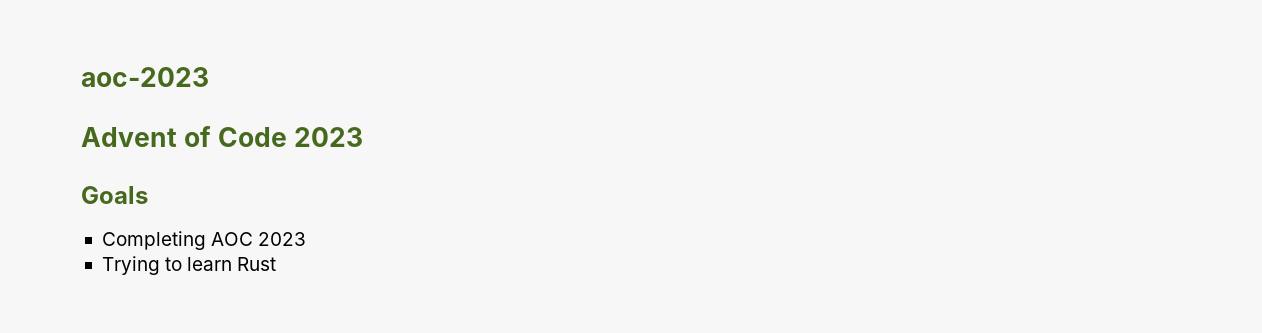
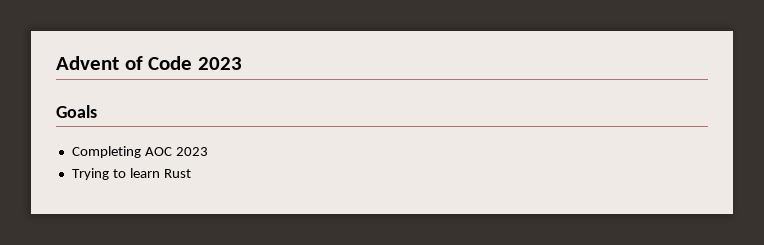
[81,67,209,87] aoc-2023 // -> (56, 63) none

